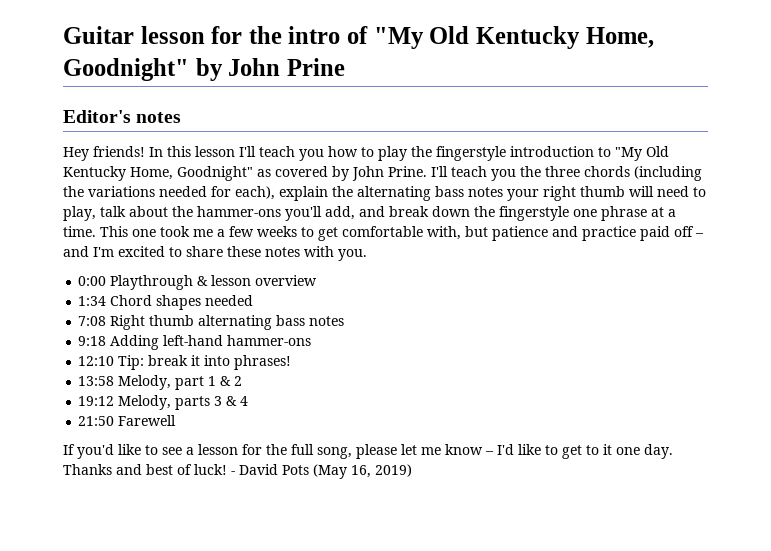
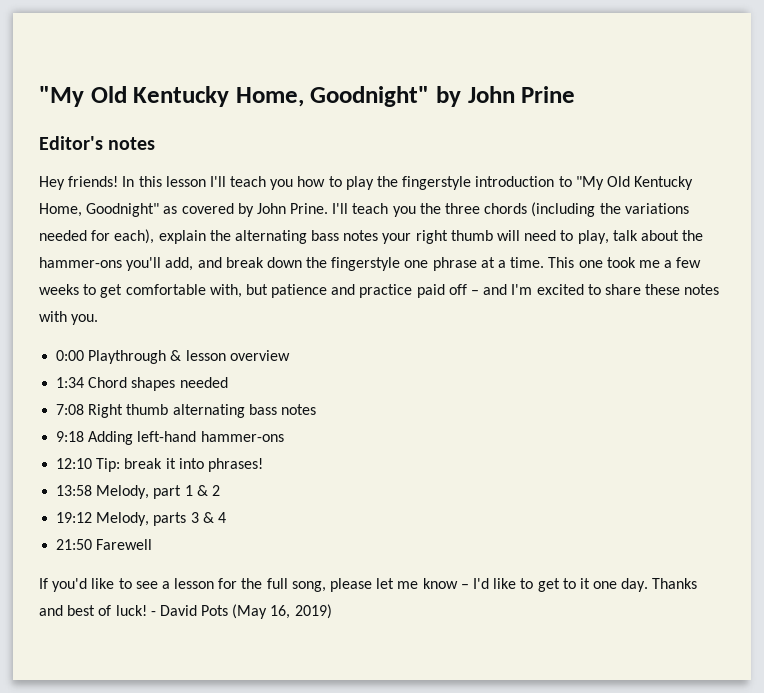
[63,26,369,44] Guitar lesson for the intro of -> (39, 96) none

